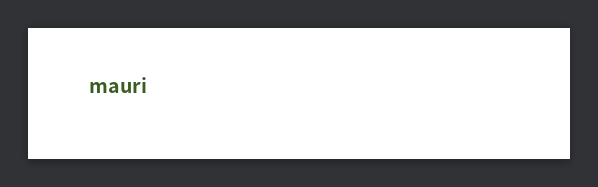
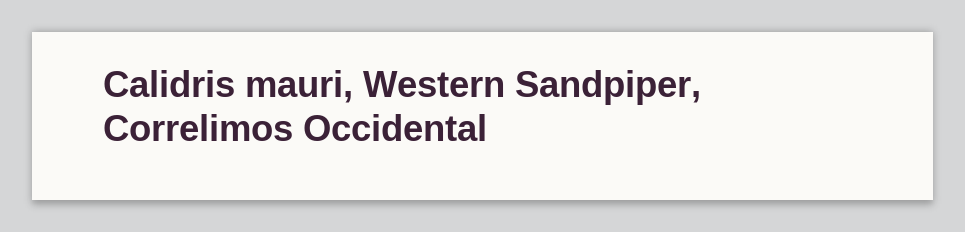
[89,77,147,93] mauri -> [103,70,701,105] [103,114,487,141] Calidris mauri, Western Sandpiper, Correlimos Occidental

